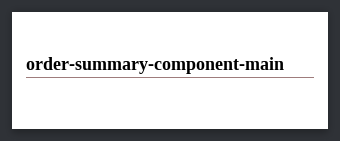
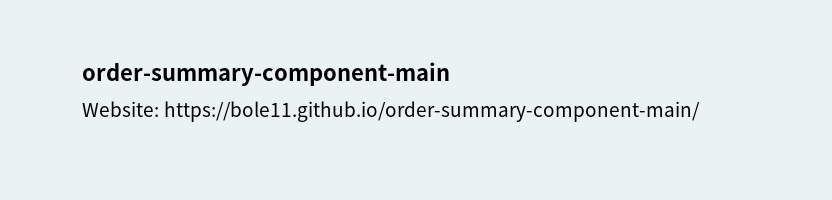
(284, 65) none -> [82,101,701,122] // Website: https://bole11.github.io/order-summary-component-main/

